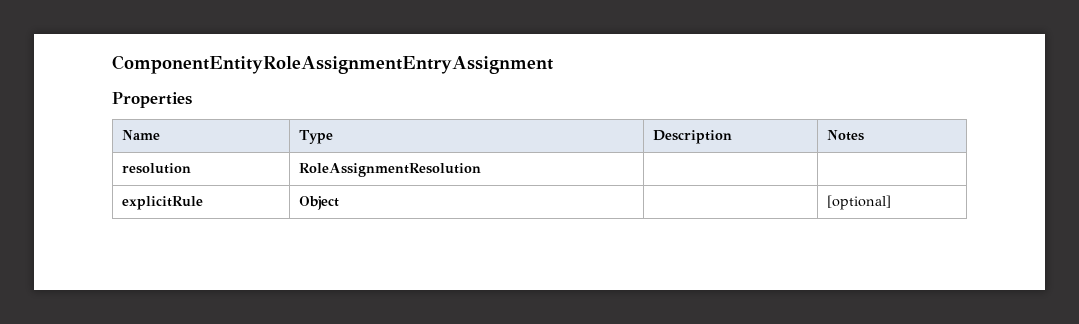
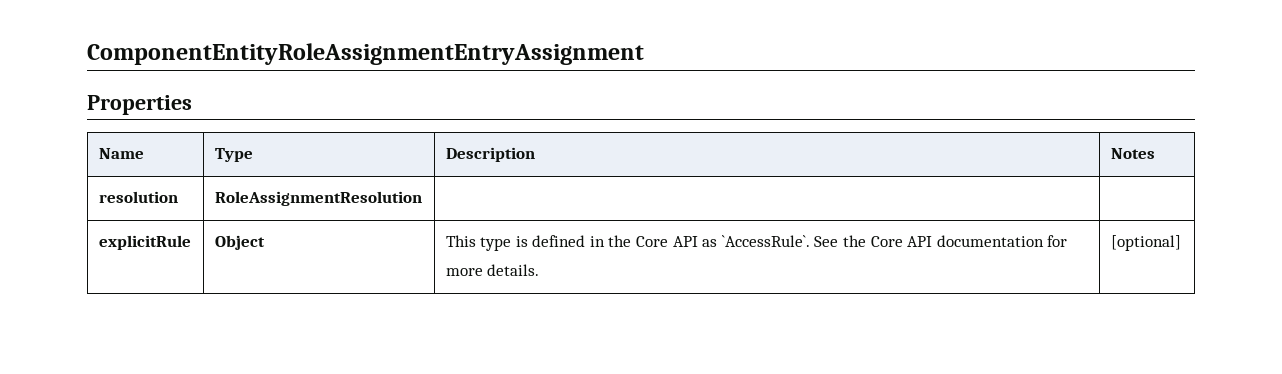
(340, 203) none -> [445,235,1068,251] [445,264,540,276] This type is defined in the Core API as `AccessRule`. See the Core API documentation for more details.

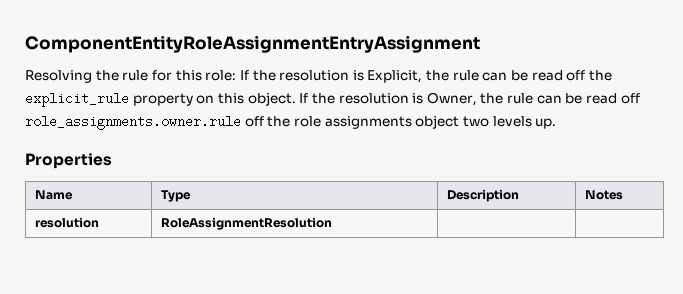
(644, 54) none -> [25,70,612,83] [25,92,640,107] [25,115,557,130] // Resolving the rule for this role: If the resolution is Explicit, the rule can be read off the explicit_rule property on this object. If the resolution is Owner, the rule can be read off role_assignments.owner.rule off the role assignments object two levels up.
[98,235,191,250] [214,235,265,250] [445,235,1068,251] [445,264,540,276] [1110,235,1181,251] // explicitRule | Object | This type is defined in the Core API as `AccessRule`. See the Core API documentation for more details. | [optional] -> (333, 223) none

